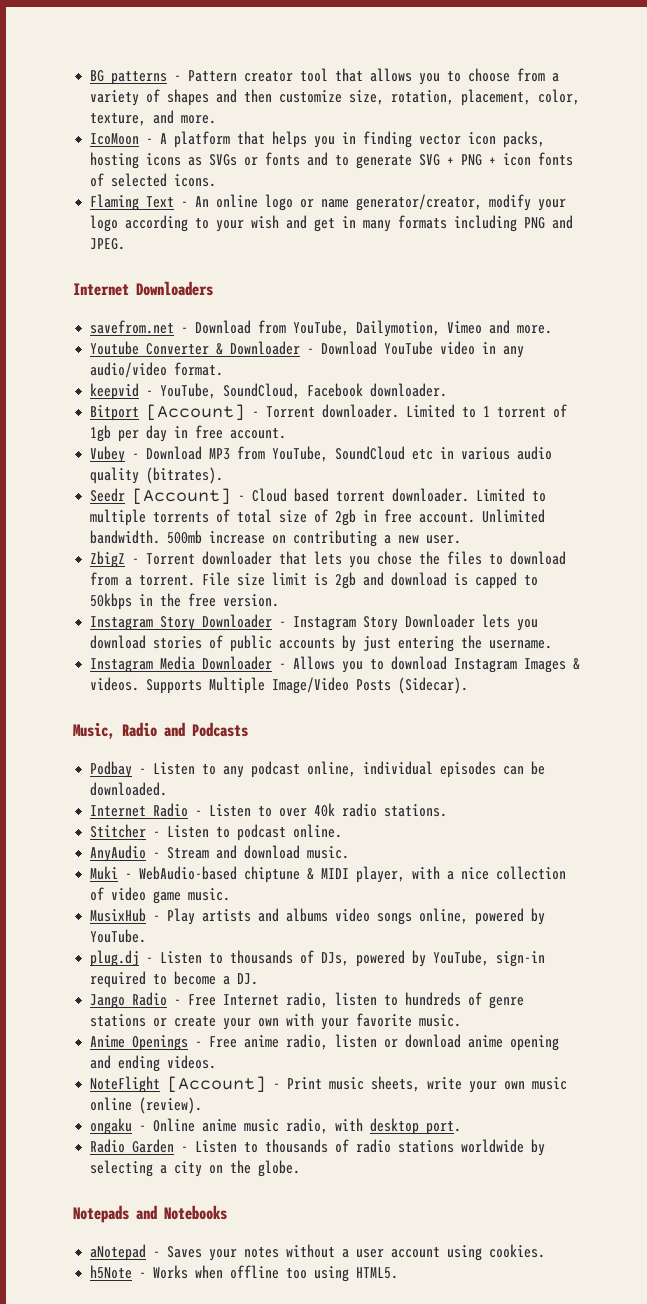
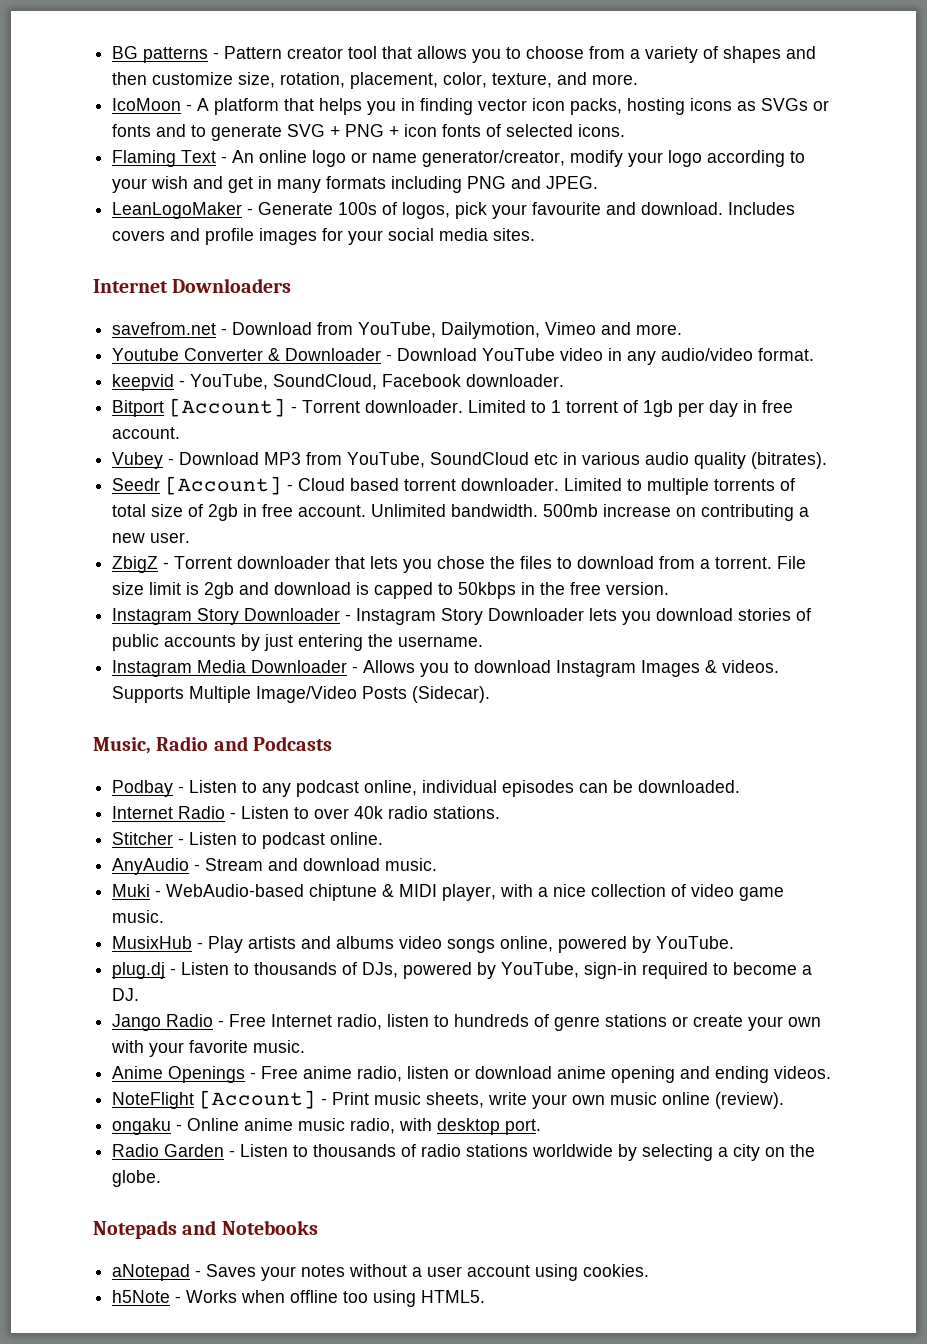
(126, 244) none -> [112,202,796,219] [112,228,536,245] // LeanLogoMaker - Generate 100s of logos, pick your favourite and download. Includes covers and profile images for your social media sites.

